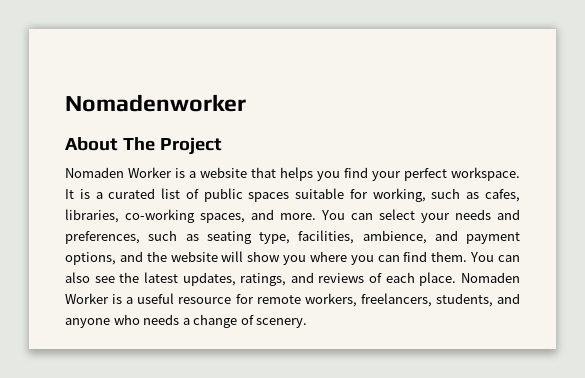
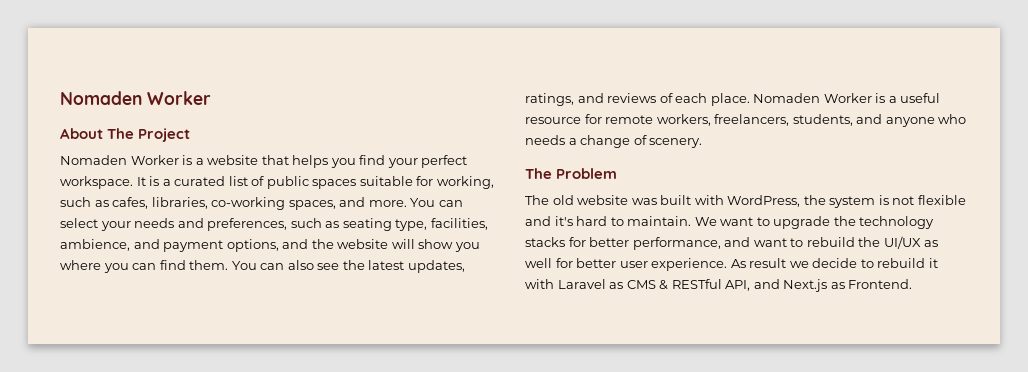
[65,94,246,112] Nomadenworker -> [60,91,211,105] Nomaden Worker
(308, 323) none -> [525,168,618,179] [525,195,966,208] [525,216,935,229] [525,236,939,250] [525,258,938,271] [525,279,913,292] // The Problem // The old website was built with WordPress, the system is not flexible and it's hard to maintain. We want to upgrade the technology stacks for better performance, and want to rebuild the UI/UX as well for better user experience. As result we decide to rebuild it with Laravel as CMS & RESTful API, and Next.js as Frontend.

